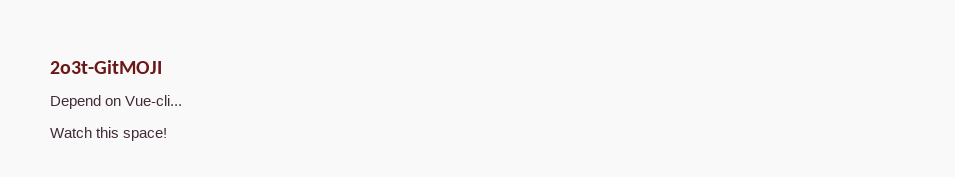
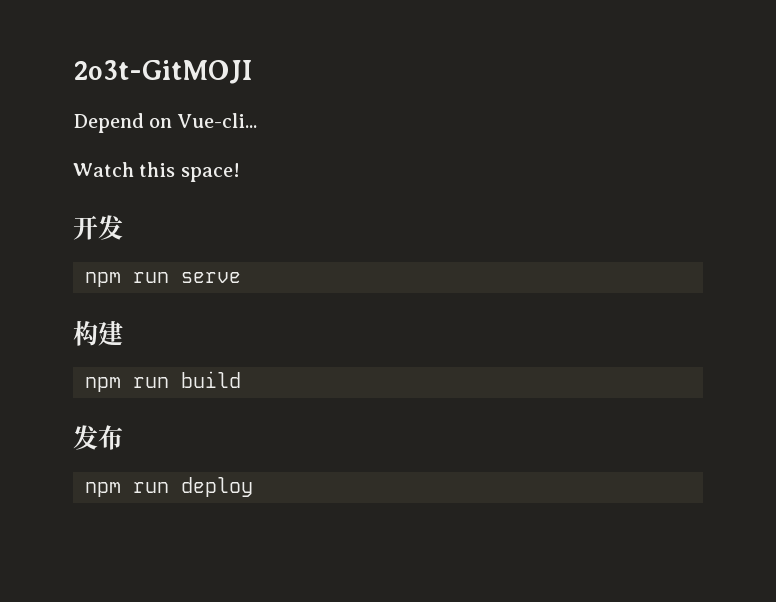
(168, 134) none -> [73,215,123,240] [85,272,241,287] [73,320,123,346] [85,371,241,392] [73,425,123,450] [85,477,253,497] // 开发 // npm run serve // 构建 // npm run build // 发布 // npm run deploy

